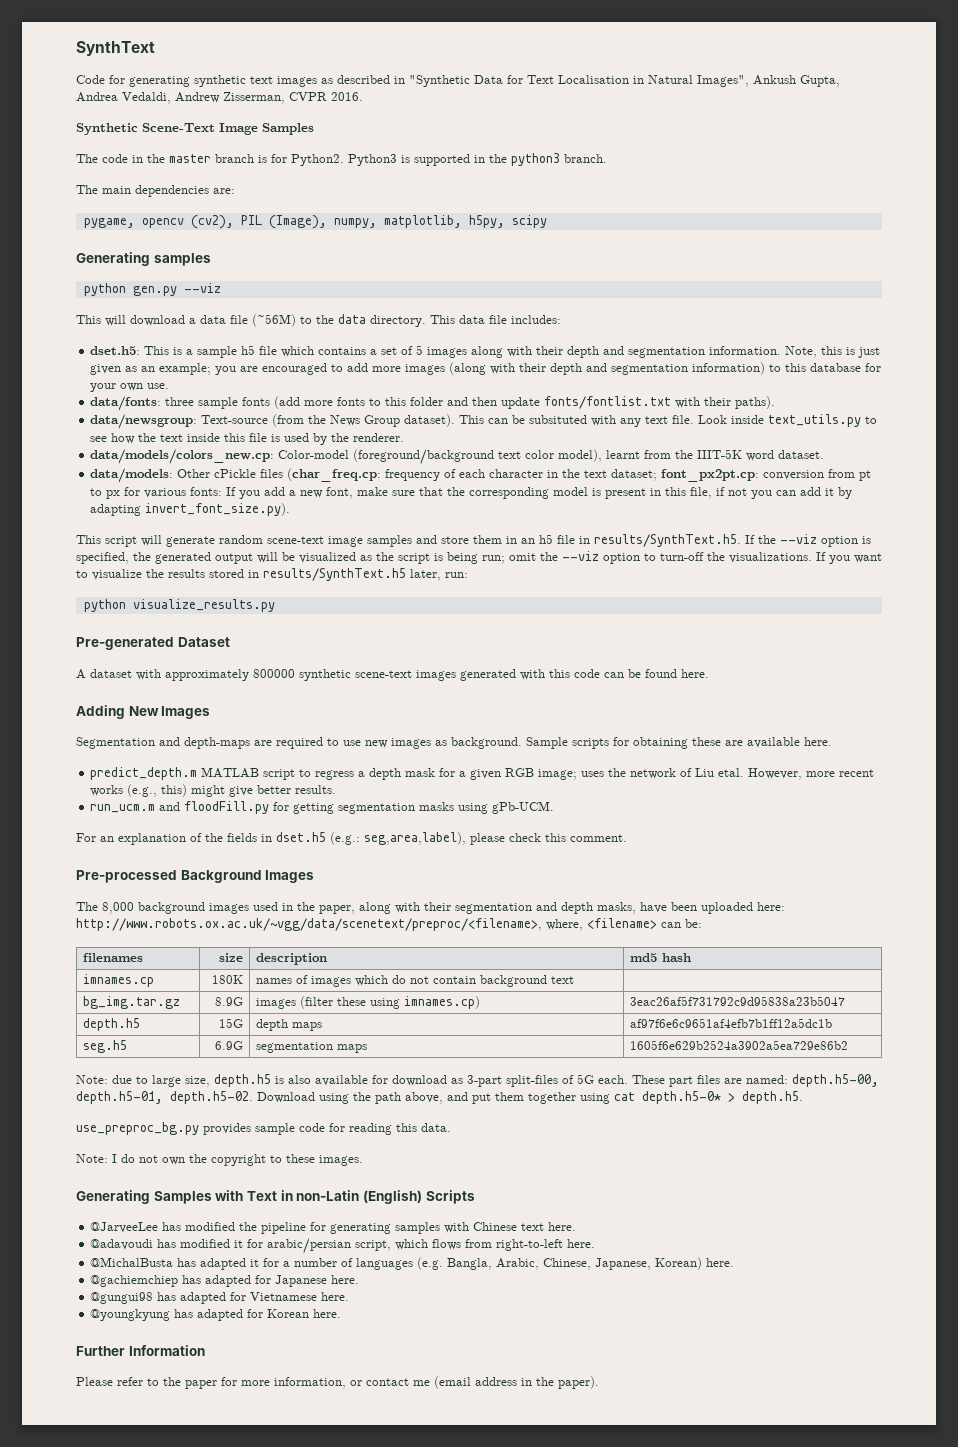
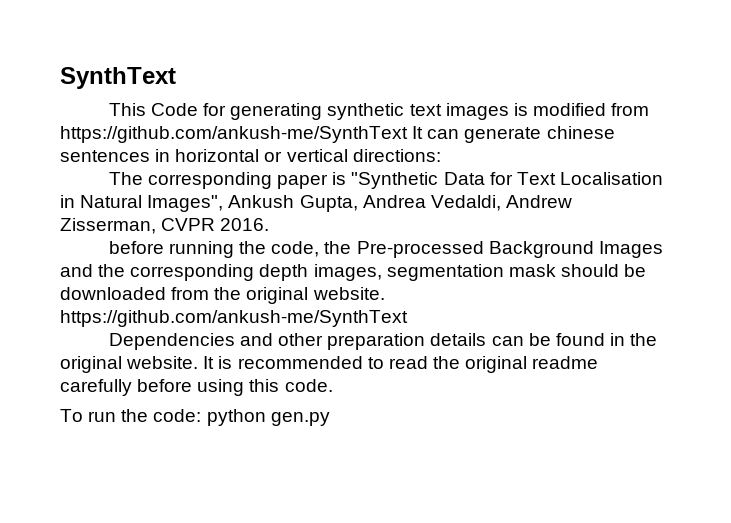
(155, 48) none -> [108,103,146,116] This
[321,75,405,84] as described in -> [513,103,650,116] [60,126,615,143] [60,149,441,162] [108,172,347,189] is modified from https://github.com/ankush-me/SynthText It can generate chinese sentences in horizontal or vertical directions: // The corresponding paper is
[76,123,314,135] [76,153,607,166] [76,185,235,197] [83,215,547,229] [76,252,211,266] [83,283,221,296] [76,314,561,327] [90,345,881,358] [90,362,882,375] [90,383,170,392] [90,396,776,411] [90,414,878,429] [90,433,405,445] [90,449,825,465] [90,468,872,483] [90,487,853,499] [90,503,291,516] [76,534,871,547] [76,551,882,564] [76,568,468,581] [83,599,275,612] [76,637,230,650] [76,669,709,681] [76,705,211,719] [76,737,832,749] [90,767,875,780] [90,784,337,797] [90,801,555,814] [76,832,627,845] [76,870,315,883] [76,902,785,914] [76,918,702,931] [82,953,143,962] [219,953,244,962] [255,953,327,965] [629,953,691,962] [82,974,154,987] [212,975,244,984] [255,975,574,987] [82,996,180,1009] [215,997,244,1006] [255,996,480,1009] [629,996,845,1006] [82,1018,140,1031] [219,1018,244,1028] [255,1019,322,1031] [629,1018,832,1028] [82,1040,127,1053] [215,1041,244,1050] [255,1042,367,1053] [629,1040,848,1050] [76,1074,879,1087] [76,1091,803,1104] [76,1122,451,1135] [76,1154,363,1166] [76,1190,475,1204] [90,1222,577,1234] [90,1238,596,1254] [90,1257,735,1270] [90,1275,360,1287] [90,1292,350,1304] [90,1309,342,1321] [76,1345,205,1356] [76,1376,599,1389] Synthetic Scene-Text Image Samples // The code in the master branch is for Python2. Python3 is supported in the python3 branch. // The main dependencies are: // pygame, opencv (cv2), PIL (Image), numpy, matplotlib, h5py, scipy // Generating samples // python gen.py --viz // This will download a data file (~56M) to the data directory. This data file includes: // dset.h5: This is a sample h5 file which contains a set of 5 images along with their depth and segmentation information. Note, this is just given as an example; you are encouraged to add more images (along with their depth and segmentation information) to this database for your own use. // data/fonts: three sample fonts (add more fonts to this folder and then update fonts/fontlist.txt with their paths). // data/newsgroup: Text-source (from the News Group dataset). This can be subsituted with any text file. Look inside text_utils.py to see how the text inside this file is used by the renderer. // data/models/colors_new.cp: Color-model (foreground/background text color model), learnt from the IIIT-5K word dataset. // data/models: Other cPickle files (char_freq.cp: frequency of each character in the text dataset; font_px2pt.cp: conversion from pt to px for various fonts: If you add a new font, make sure that the corresponding model is present in this file, if not you can add it by adapting invert_font_size.py). // This script will generate random scene-text image samples and store them in an h5 file in results/SynthText.h5. If the --viz option is specified, the generated output will be visualized as the script is being run; omit the --viz option to turn-off the visualizations. If you want to visualize the results stored in results/SynthText.h5 later, run: // python visualize_results.py // Pre-generated Dataset // A dataset with approximately 800000 synthetic scene-text images generated with this code can be found here. // Adding New Images // Segmentation and depth-maps are required to use new images as background. Sample scripts for obtaining these are available here. // predict_depth.m MATLAB script to regress a depth mask for a given RGB image; uses the network of Liu etal. However, more recent works (e.g., this) might give better results. // run_ucm.m and floodFill.py for getting segmentation masks using gPb-UCM. // For an explanation of the fields in dset.h5 (e.g.: seg,area,label), please check this comment. // Pre-processed Background Images // The 8,000 background images used in the paper, along with their segmentation and depth masks, have been uploaded here: http://www.robots.ox.ac.uk/~vgg/data/scenetext/preproc/<filename>, where, <filename> can be: // filenames | size | description | md5 hash // imnames.cp | 180K | names of images which do not contain background text | // bg_img.tar.gz | 8.9G | images (filter these using imnames.cp) | 3eac26af5f731792c9d95838a23b5047 // depth.h5 | 15G | depth maps | af97f6e6c9651af4efb7b1ff12a5dc1b // seg.h5 | 6.9G | segmentation maps | 1605f6e629b2524a3902a5ea729e86b2 // Note: due to large size, depth.h5 is also available for download as 3-part split-files of 5G each. These part files are named: depth.h5-00, depth.h5-01, depth.h5-02. Download using the path above, and put them together using cat depth.h5-0* > depth.h5. // use_preproc_bg.py provides sample code for reading this data. // Note: I do not own the copyright to these images. // Generating Samples with Text in non-Latin (English) Scripts // @JarveeLee has modified the pipeline for generating samples with Chinese text here. // @adavoudi has modified it for arabic/persian script, which flows from right-to-left here. // @MichalBusta has adapted it for a number of languages (e.g. Bangla, Arabic, Chinese, Japanese, Korean) here. // @gachiemchiep has adapted for Japanese here. // @gungui98 has adapted for Vietnamese here. // @youngkyung has adapted for Korean here. // Further Information // Please refer to the paper for more information, or contact me (email address in the paper). -> [108,241,663,258] [60,264,647,281] [60,287,385,304] [60,310,408,327] [108,333,658,350] [60,356,599,373] [60,379,333,396] [60,409,330,426] before running the code, the Pre-processed Background Images and the corresponding depth images, segmentation mask should be downloaded from the original website. https://github.com/ankush-me/SynthText // Dependencies and other preparation details can be found in the original website. It is recommended to read the original readme carefully before using this code. // To run the code: python gen.py

